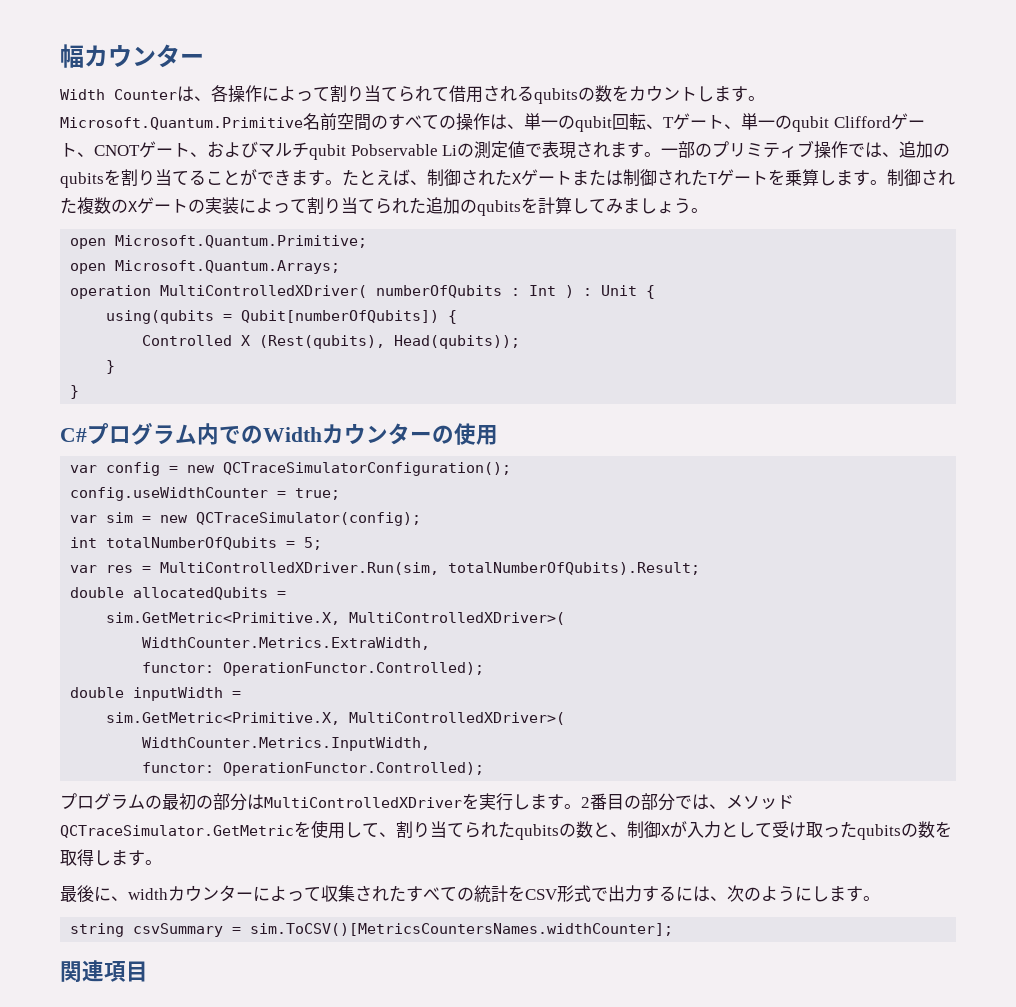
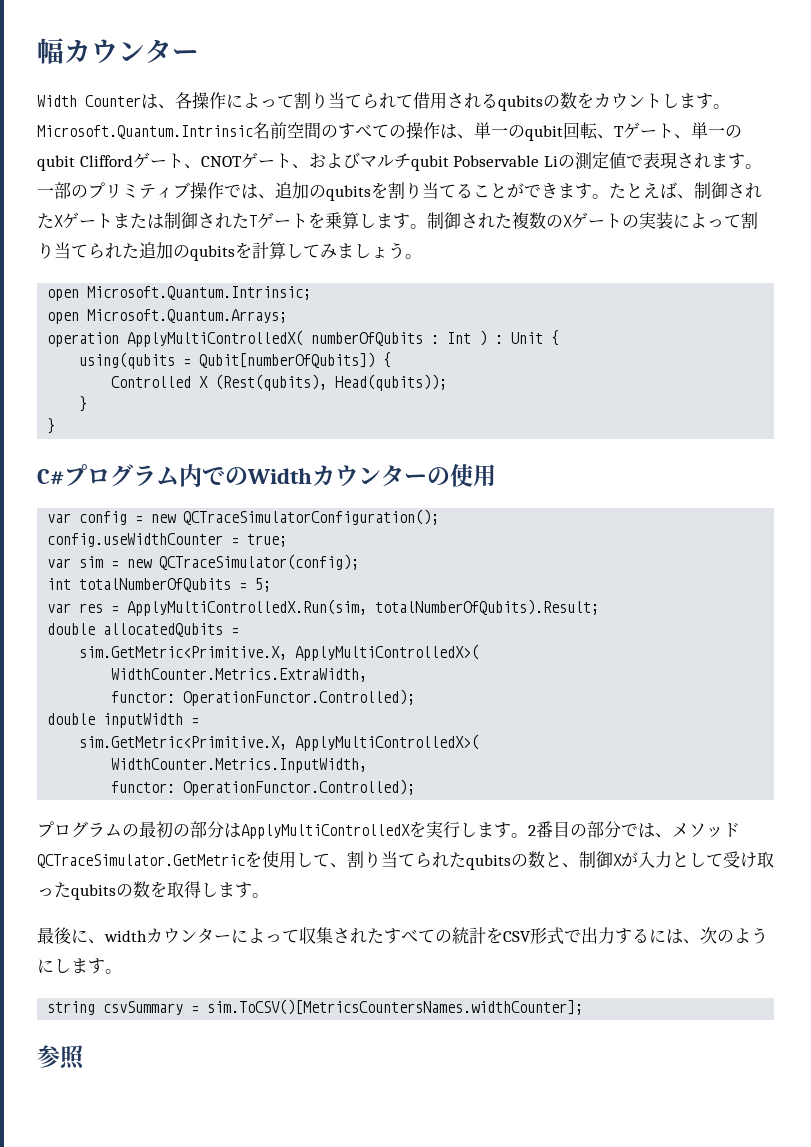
[60,117,303,130] Microsoft.Quantum.Primitive -> [37,125,253,139] Microsoft.Quantum.Intrinsic
[115,235,368,248] Microsoft.Quantum.Primitive; -> [87,286,312,300] Microsoft.Quantum.Intrinsic;
[160,285,368,298] MultiControlledXDriver( -> [127,330,304,347] ApplyMultiControlledX(
[160,562,440,575] MultiControlledXDriver.Run(sim, -> [127,599,368,616] ApplyMultiControlledX.Run(sim,
[349,612,566,625] MultiControlledXDriver>( -> [295,644,480,661] ApplyMultiControlledX>(
[349,712,566,725] MultiControlledXDriver>( -> [295,734,480,751] ApplyMultiControlledX>(
[264,797,462,808] MultiControlledXDriver -> [241,824,410,839] ApplyMultiControlledX
[60,960,148,982] 関連項目 -> [37,1045,85,1070] 参照

